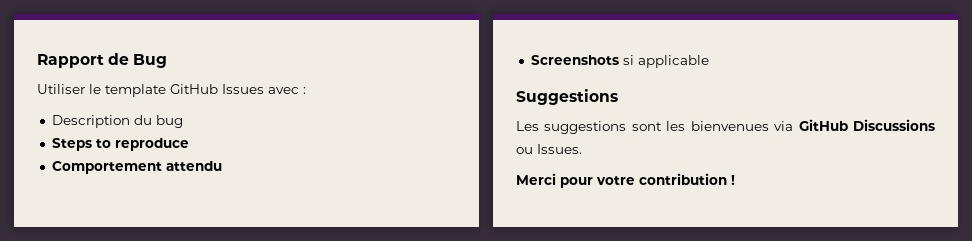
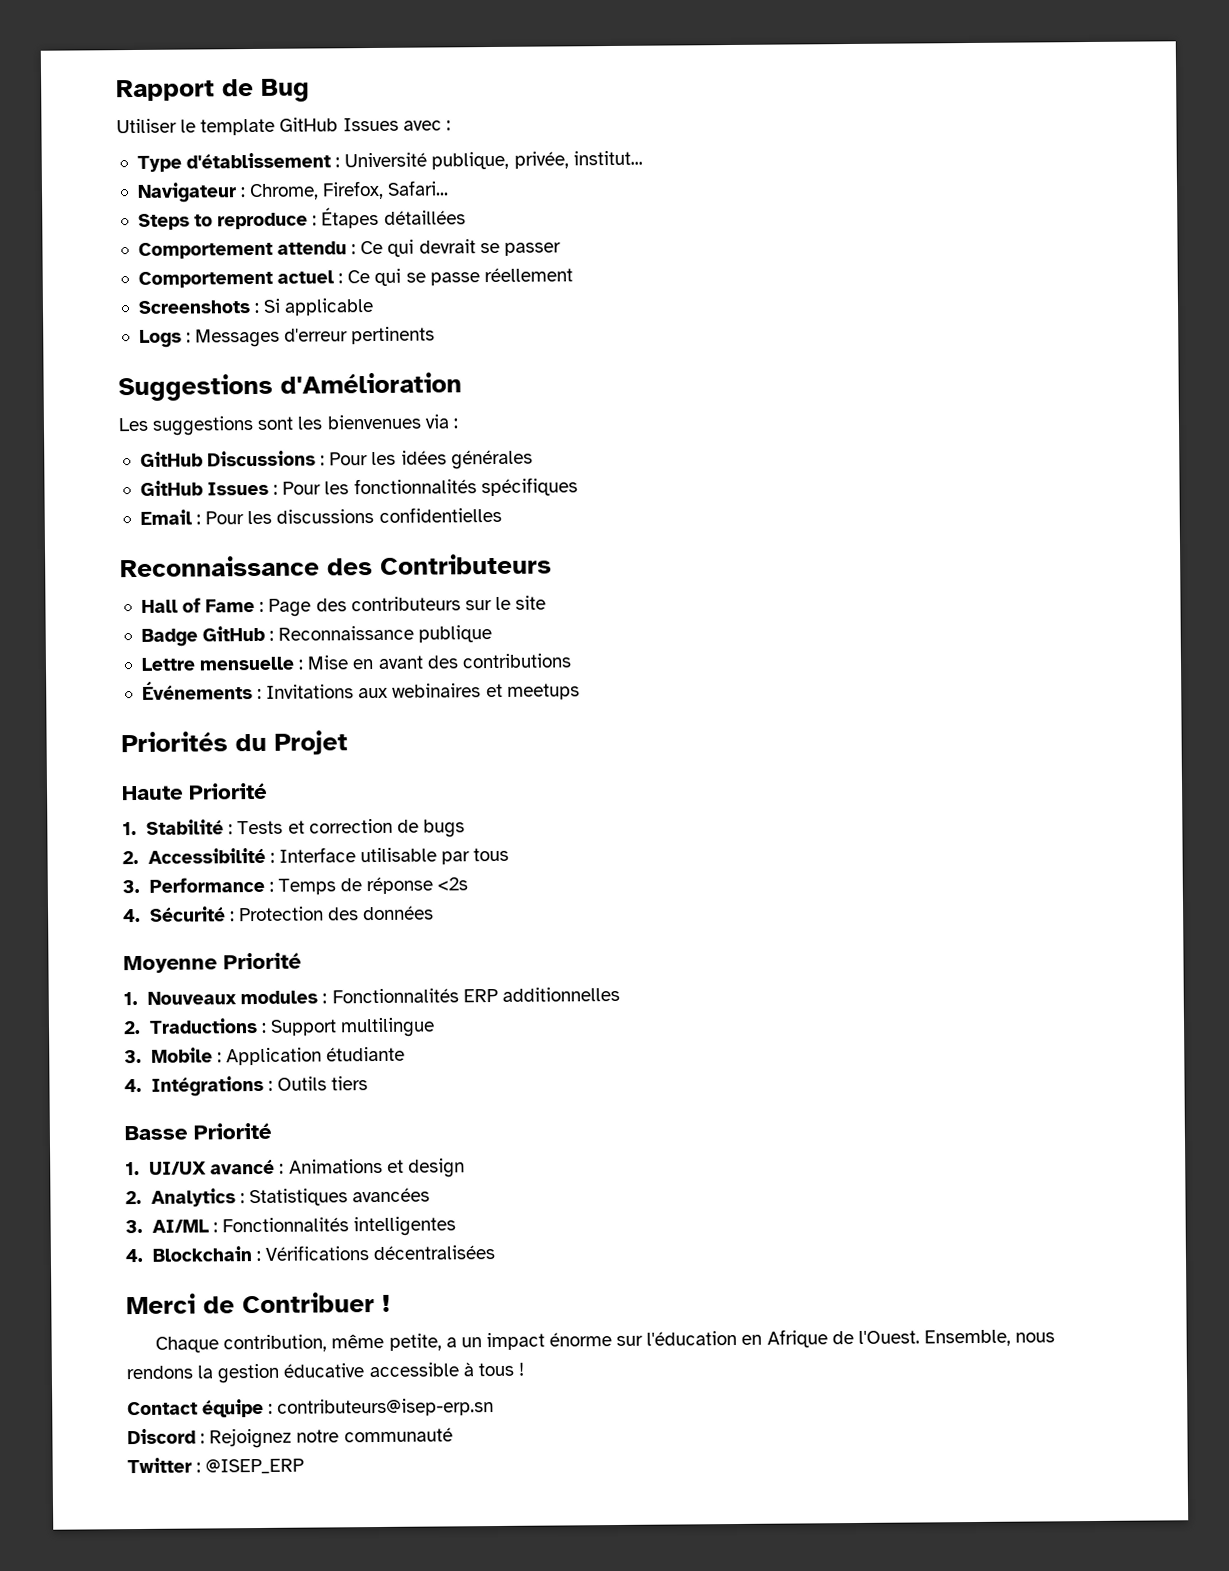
[51,115,183,128] Description du bug -> [136,150,643,172] [136,180,450,203] Type d'établissement : Université publique, privée, institut... // Navigateur : Chrome, Firefox, Safari...
(189, 144) none -> [312,206,466,229] : Étapes détaillées
(222, 166) none -> [351,239,561,257] [137,267,573,288] : Ce qui devrait se passer // Comportement actuel : Ce qui se passe réellement
[622,55,634,65] si -> [254,298,282,313] : Si
(709, 61) none -> [138,326,436,348] // Logs : Messages d'erreur pertinents
(618, 97) none -> [280,372,462,394] d'Amélioration
(794, 126) none -> [452,418,459,429] : //
[516,144,582,154] [516,173,735,188] ou Issues. // Merci pour votre contribution ! -> [320,449,533,470] [139,477,578,497] [139,506,502,525] [120,553,552,578] [140,595,547,617] [140,625,493,647] [140,653,572,671] [141,681,580,700] [121,730,348,755] [121,782,268,801] [122,818,465,838] [122,847,510,865] [122,876,469,895] [123,905,435,923] [123,952,302,974] [123,986,620,1006] [123,1017,435,1038] [124,1046,405,1066] [124,1075,368,1097] [124,1122,272,1141] [125,1158,465,1178] [125,1187,430,1207] [125,1216,456,1237] [125,1245,495,1263] [126,1292,390,1315] [155,1329,1056,1353] [126,1362,524,1384] [127,1398,495,1418] [127,1427,453,1449] [127,1457,305,1475] : Pour les idées générales // GitHub Issues : Pour les fonctionnalités spécifiques // Email : Pour les discussions confidentielles // Reconnaissance des Contributeurs // Hall of Fame : Page des contributeurs sur le site // Badge GitHub : Reconnaissance publique // Lettre mensuelle : Mise en avant des contributions // Événements : Invitations aux webinaires et meetups // Priorités du Projet // Haute Priorité // 1. Stabilité : Tests et correction de bugs // 2. Accessibilité : Interface utilisable par tous // 3. Performance : Temps de réponse <2s // 4. Sécurité : Protection des données // Moyenne Priorité // 1. Nouveaux modules : Fonctionnalités ERP additionnelles // 2. Traductions : Support multilingue // 3. Mobile : Application étudiante // 4. Intégrations : Outils tiers // Basse Priorité // 1. UI/UX avancé : Animations et design // 2. Analytics : Statistiques avancées // 3. AI/ML : Fonctionnalités intelligentes // 4. Blockchain : Vérifications décentralisées // Merci de Contribuer ! // Chaque contribution, même petite, a un impact énorme sur l'éducation en Afrique de l'Ouest. Ensemble, nous rendons la gestion éducative accessible à tous ! // Contact équipe : contributeurs@isep-erp.sn // Discord : Rejoignez notre communauté // Twitter : @ISEP_ERP

